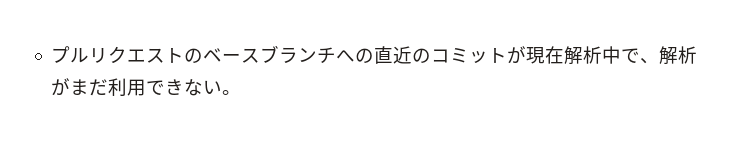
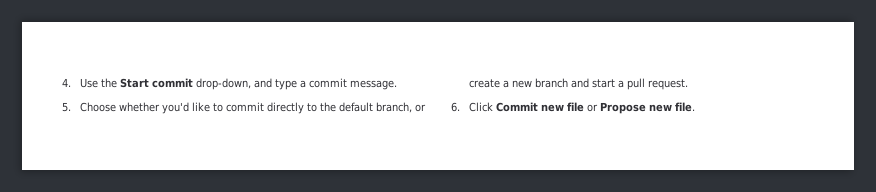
[51,45,698,65] [51,78,242,96] プルリクエストのベースブランチへの直近のコミットが現在解析中で、解析がまだ利用できない。 -> [62,78,397,90] [62,102,426,114] [468,78,688,90] [451,102,695,114] 4. Use the Start commit drop-down, and type a commit message. // 5. Choose whether you'd like to commit directly to the default branch, or create a new branch and start a pull request. // 6. Click Commit new file or Propose new file.

